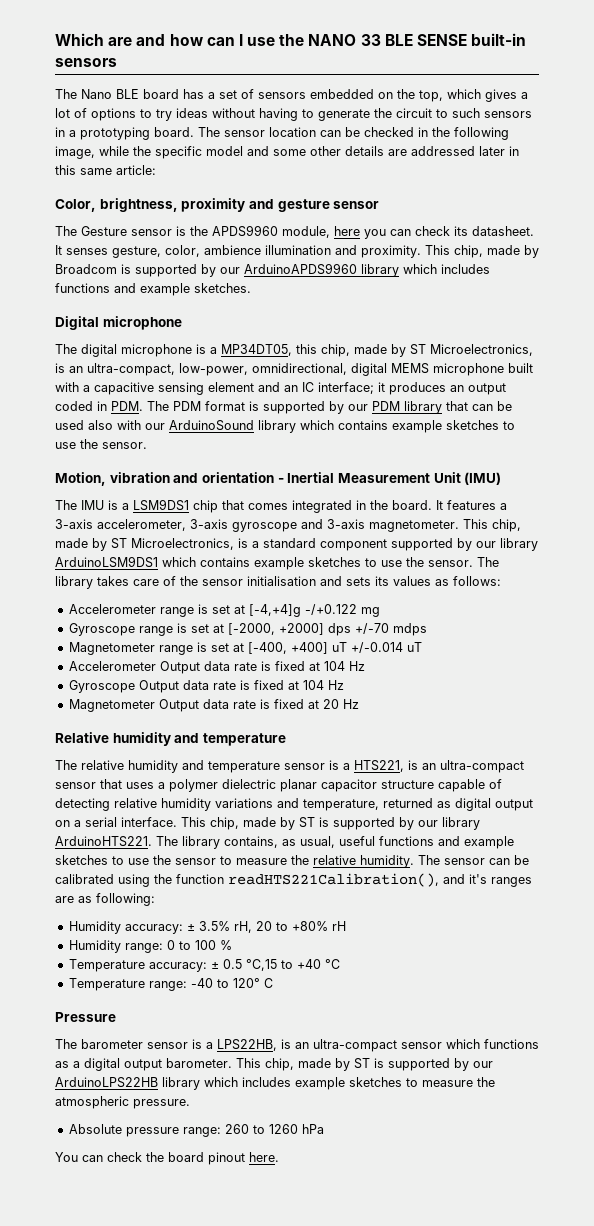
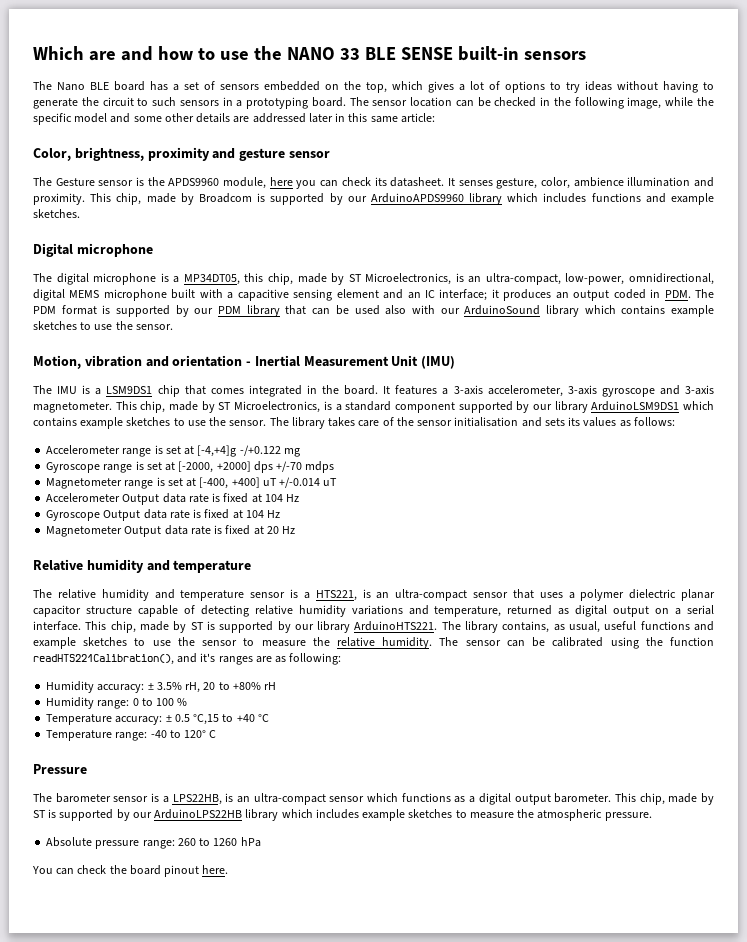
[206,34,243,46] can I -> [197,48,215,60] to

